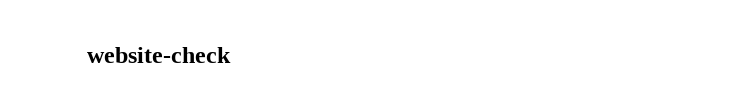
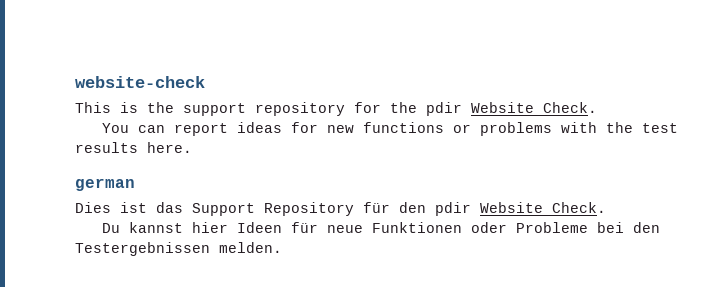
(231, 55) none -> [75,102,597,116] [102,122,679,136] [75,142,192,153] [75,178,135,191] [75,202,606,216] [102,222,661,233] [75,242,282,256] // This is the support repository for the pdir Website Check. // You can report ideas for new functions or problems with the test results here. // german // Dies ist das Support Repository für den pdir Website Check. // Du kannst hier Ideen für neue Funktionen oder Probleme bei den Testergebnissen melden.

